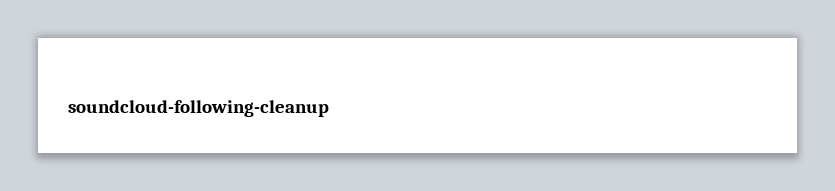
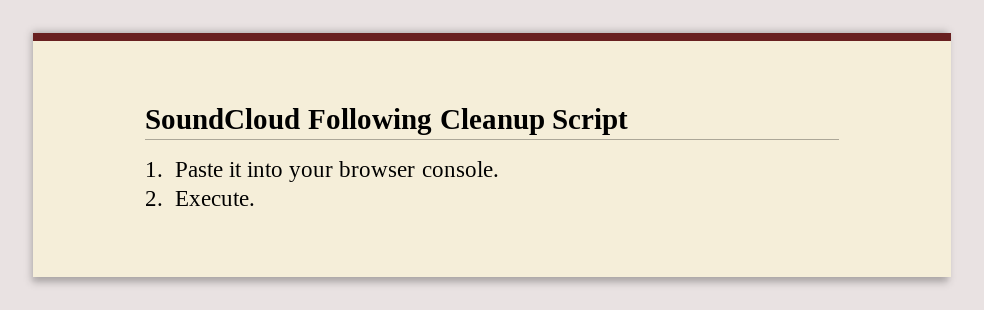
[68,100,329,117] soundcloud-following-cleanup -> [145,108,629,135] [145,161,499,182] [145,191,255,206] SoundCloud Following Cleanup Script // 1. Paste it into your browser console. // 2. Execute.

